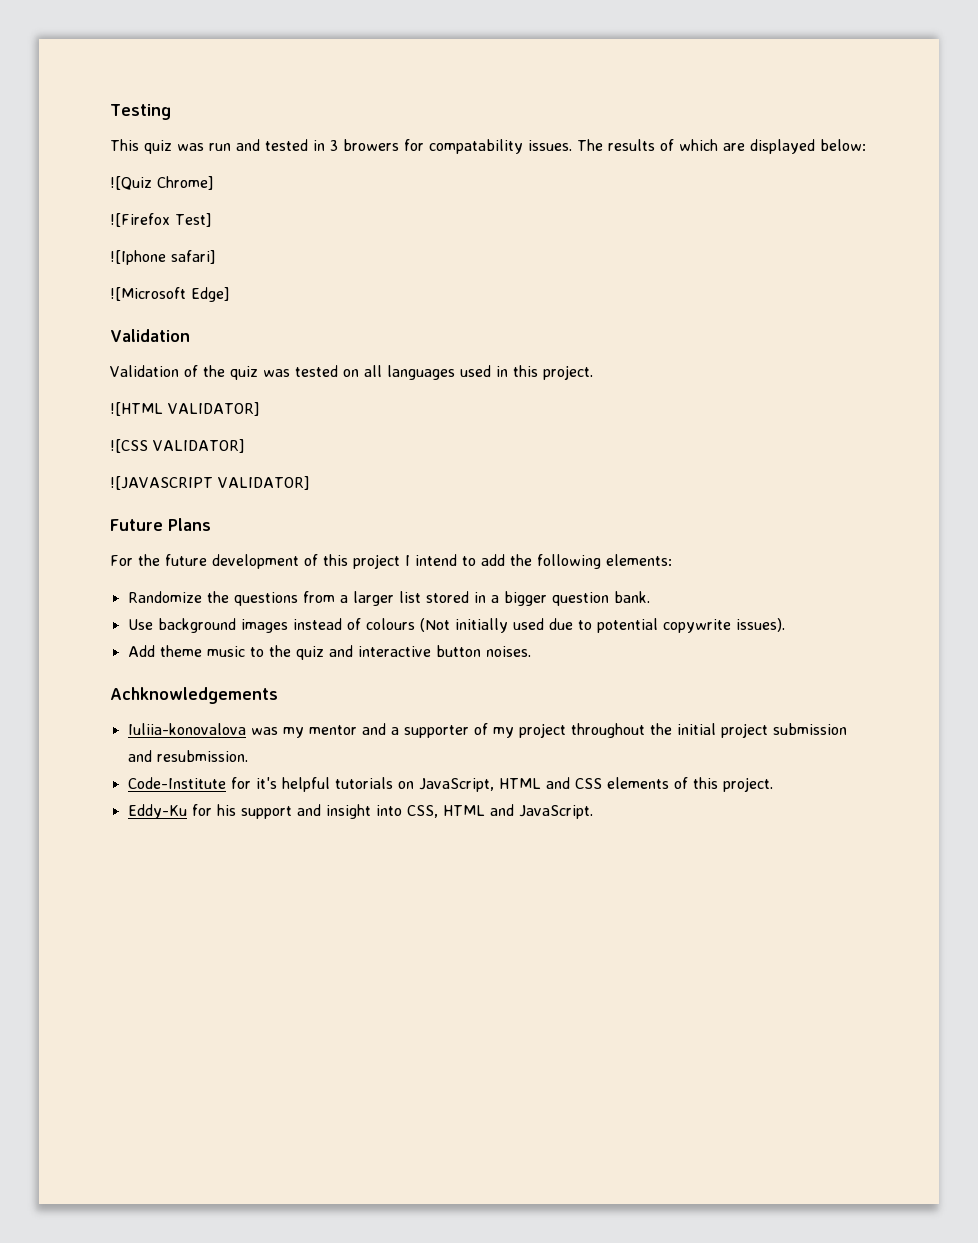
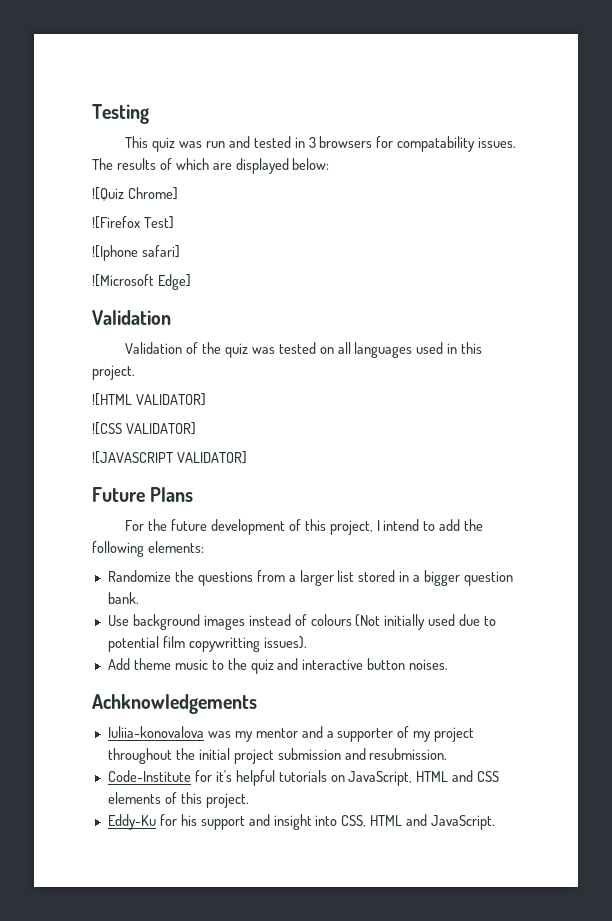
[343,139,399,151] browers -> [319,136,373,148] browsers
[353,554,400,569] project -> [329,520,373,535] project,
[662,619,731,633] copywrite -> [162,636,260,652] film copywritting

